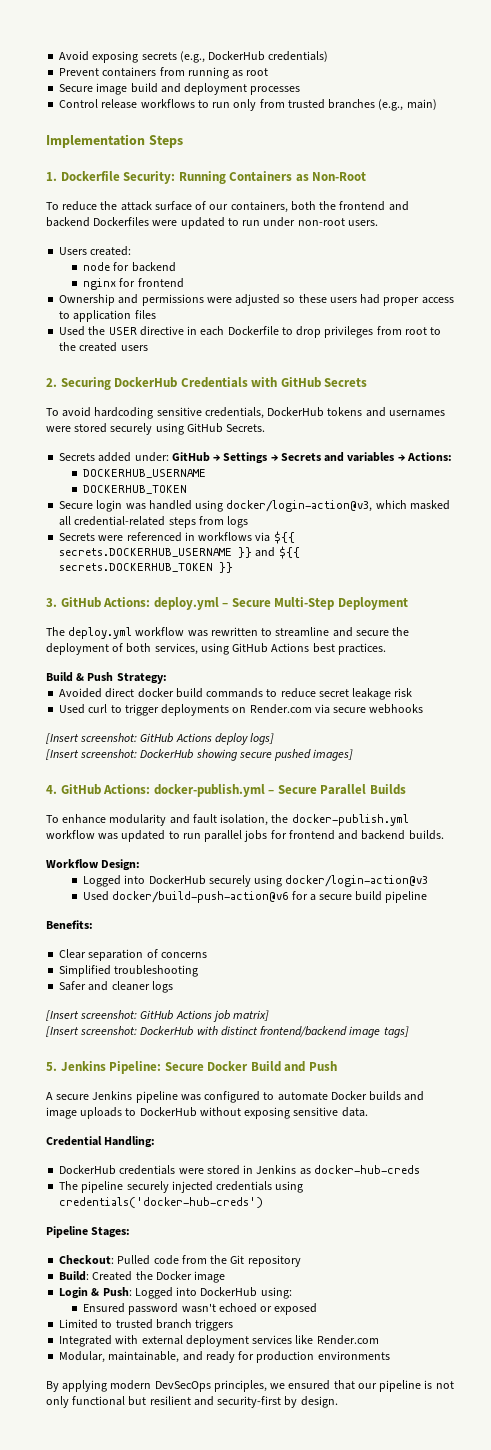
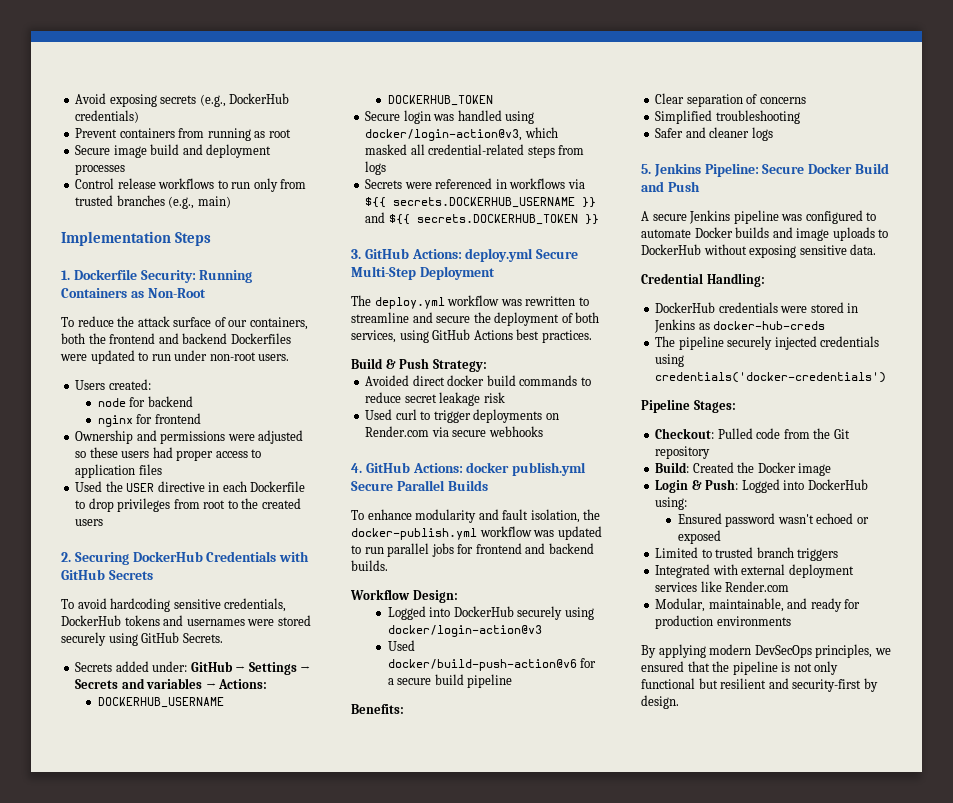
[222,603,229,607] – -> (534, 255) none
[46,733,275,745] [46,749,354,761] // [Insert screenshot: GitHub Actions deploy logs] // [Insert screenshot: DockerHub showing secure pushed images] -> (543, 431) none
[153,784,275,797] docker-publish.yml – -> [466,462,587,476] docker publish.yml
[46,1010,270,1022] [46,1026,409,1038] // [Insert screenshot: GitHub Actions job matrix] // [Insert screenshot: DockerHub with distinct frontend/backend image tags] -> (773, 134) none
[59,1197,264,1208] credentials('docker-hub-creds') -> [655,372,887,383] credentials('docker-credentials')
[357,1383,377,1389] our -> [712,661,730,672] the

